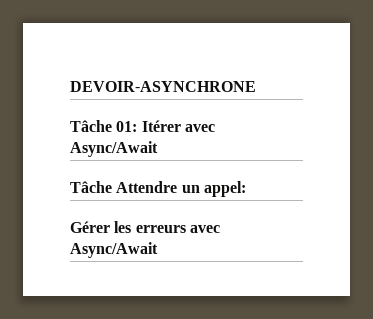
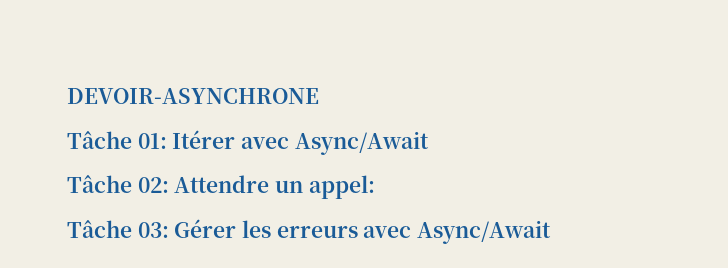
(112, 187) none -> [137,177,169,193] 02:
(246, 189) none -> [67,220,169,238] Tâche 03:

